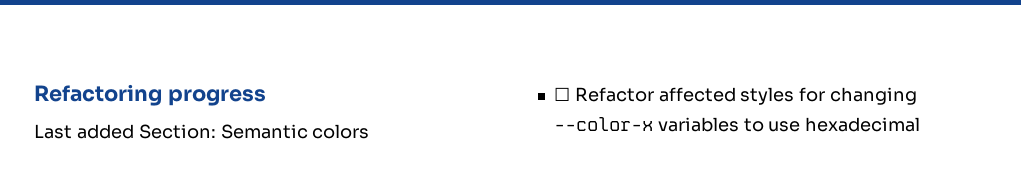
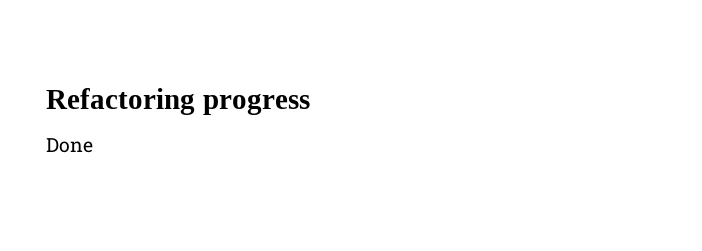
[34,124,370,139] [553,87,918,105] [553,117,921,132] Last added Section: Semantic colors // ☐ Refactor affected styles for changing --color-x variables to use hexadecimal -> [46,138,93,153] Done

